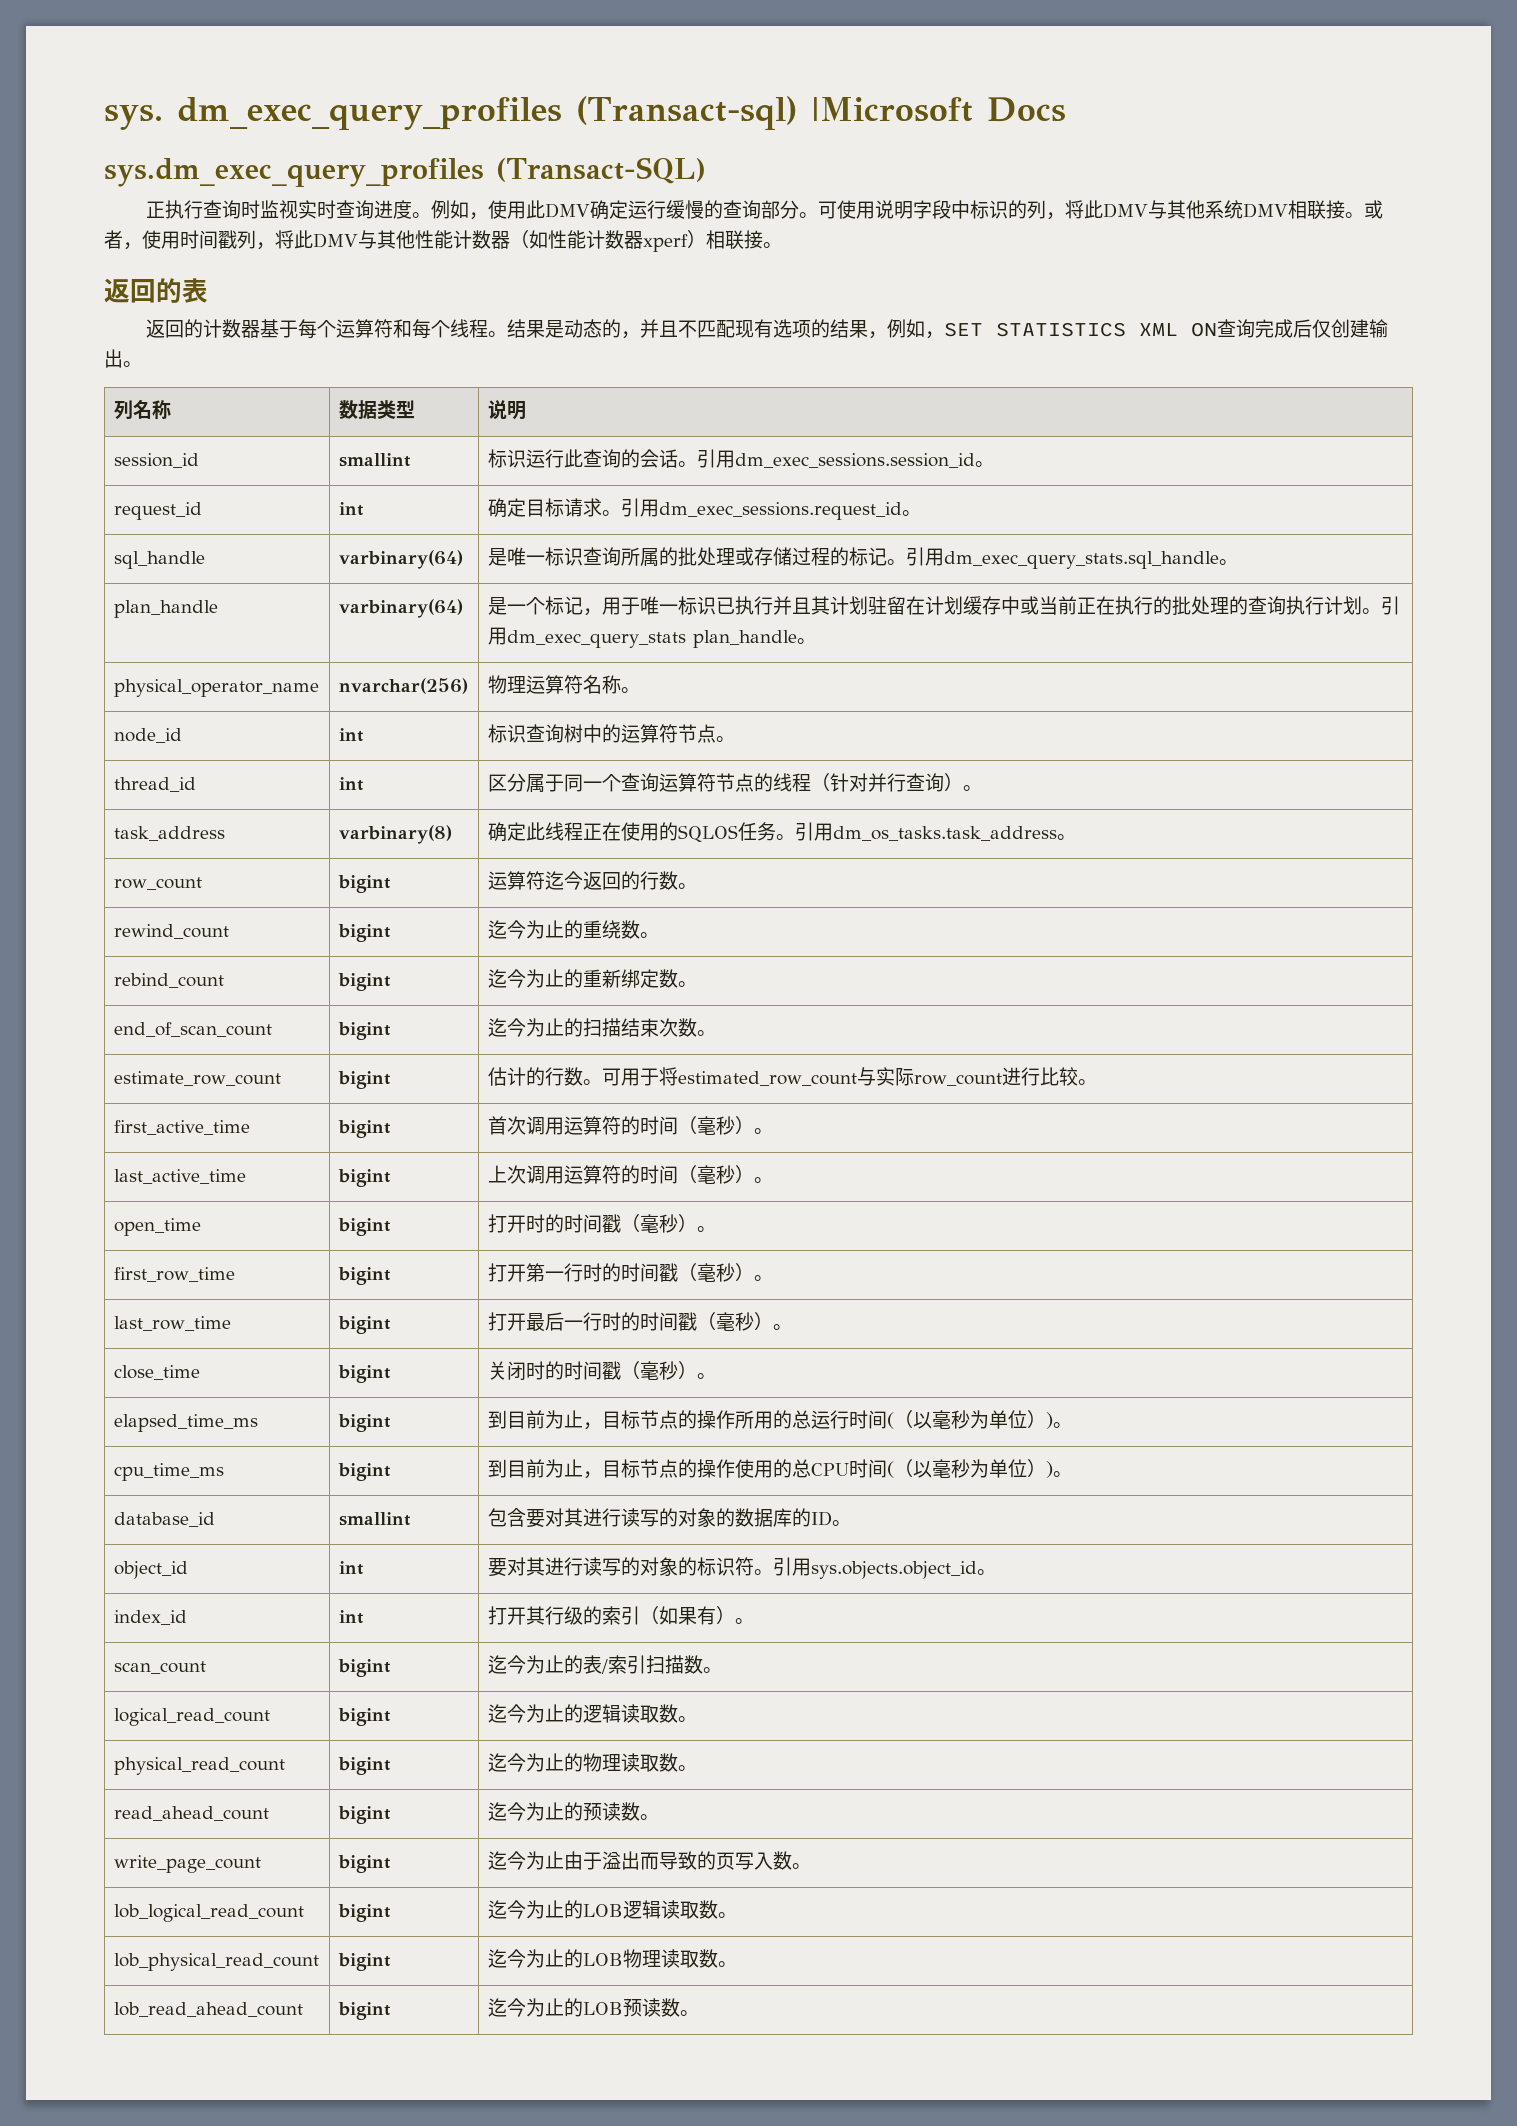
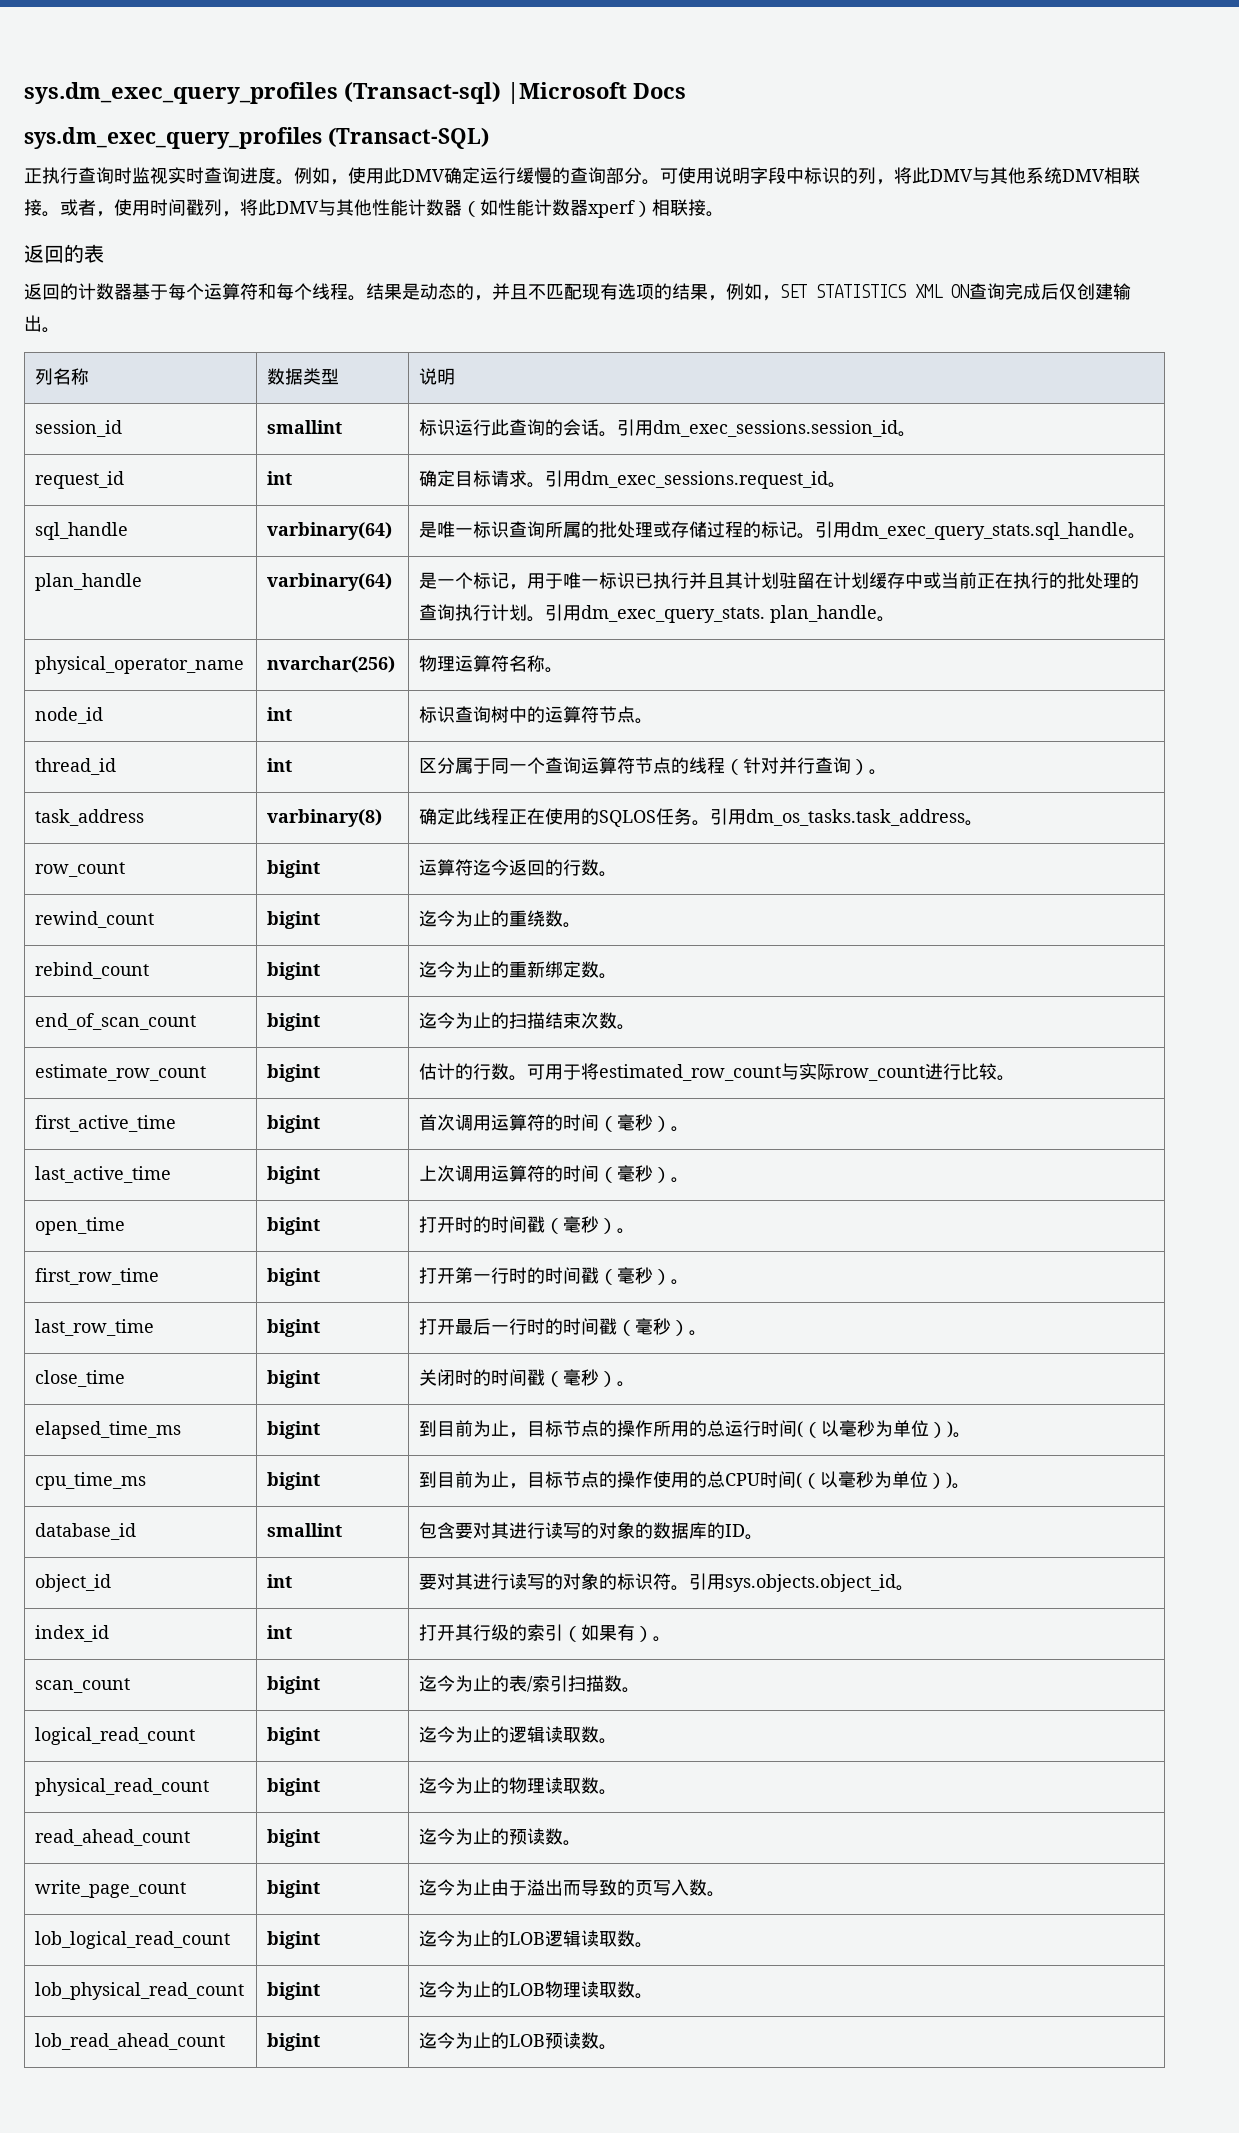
[104,97,562,130] sys. dm_exec_query_profiles -> [24,82,338,104] sys.dm_exec_query_profiles
[506,630,686,648] dm_exec_query_stats -> [581,605,766,623] dm_exec_query_stats.

